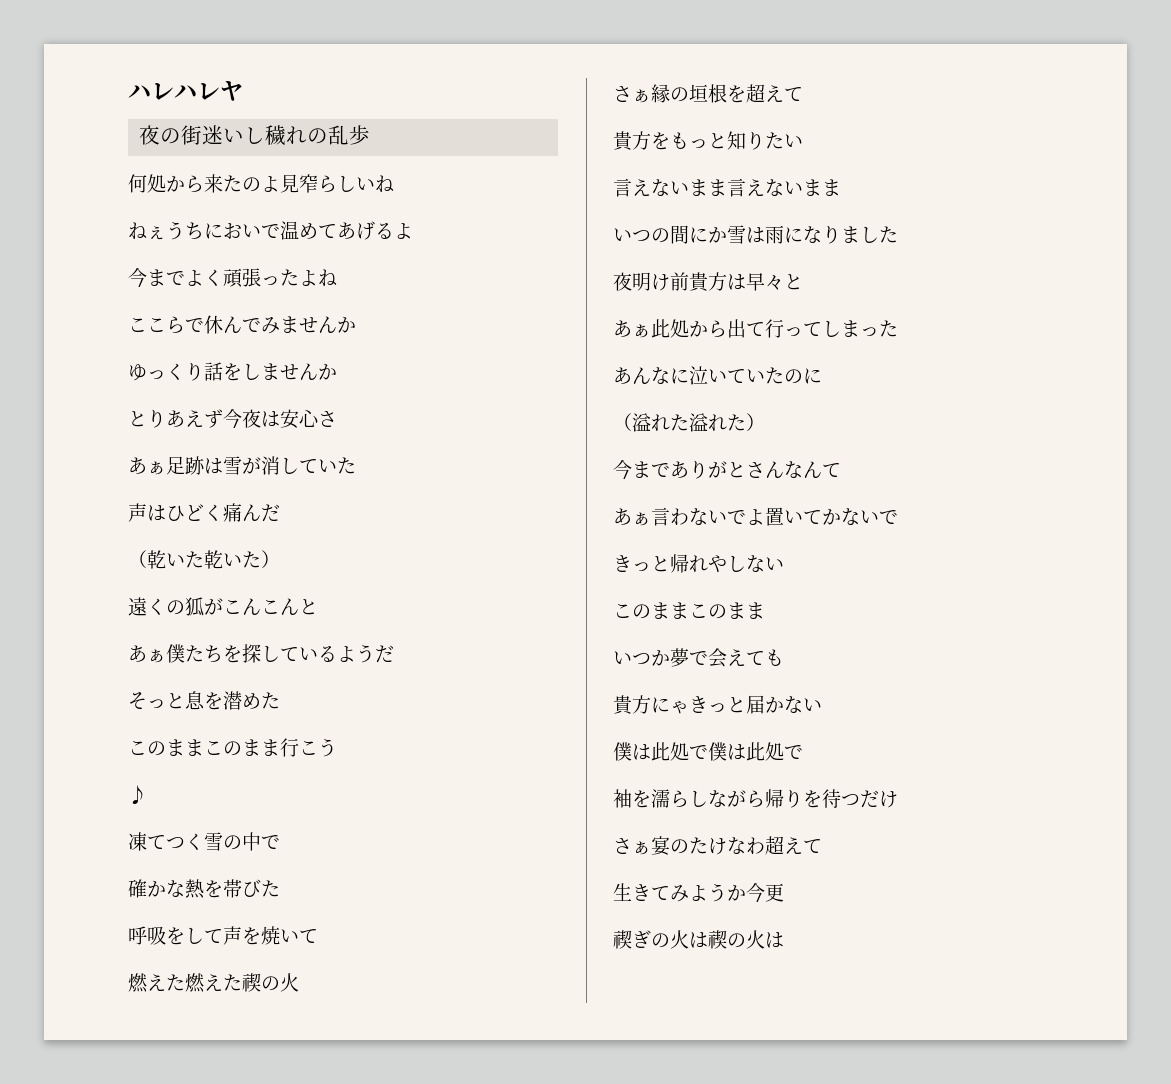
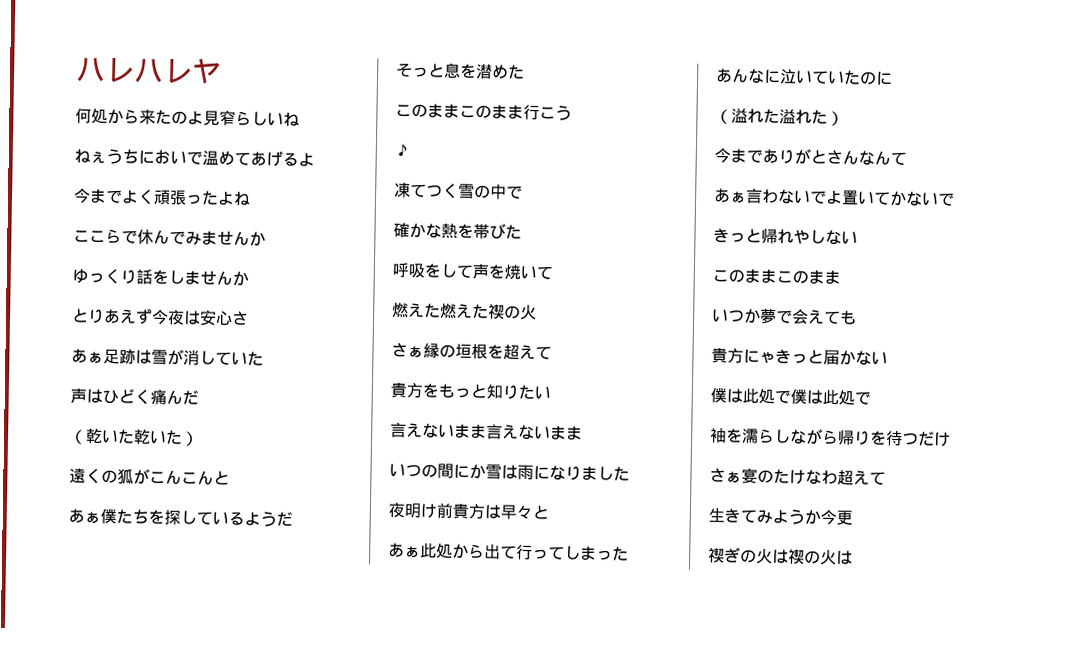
[139,125,371,146] // 夜の街迷いし穢れの乱歩 -> (222, 71) none

